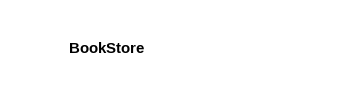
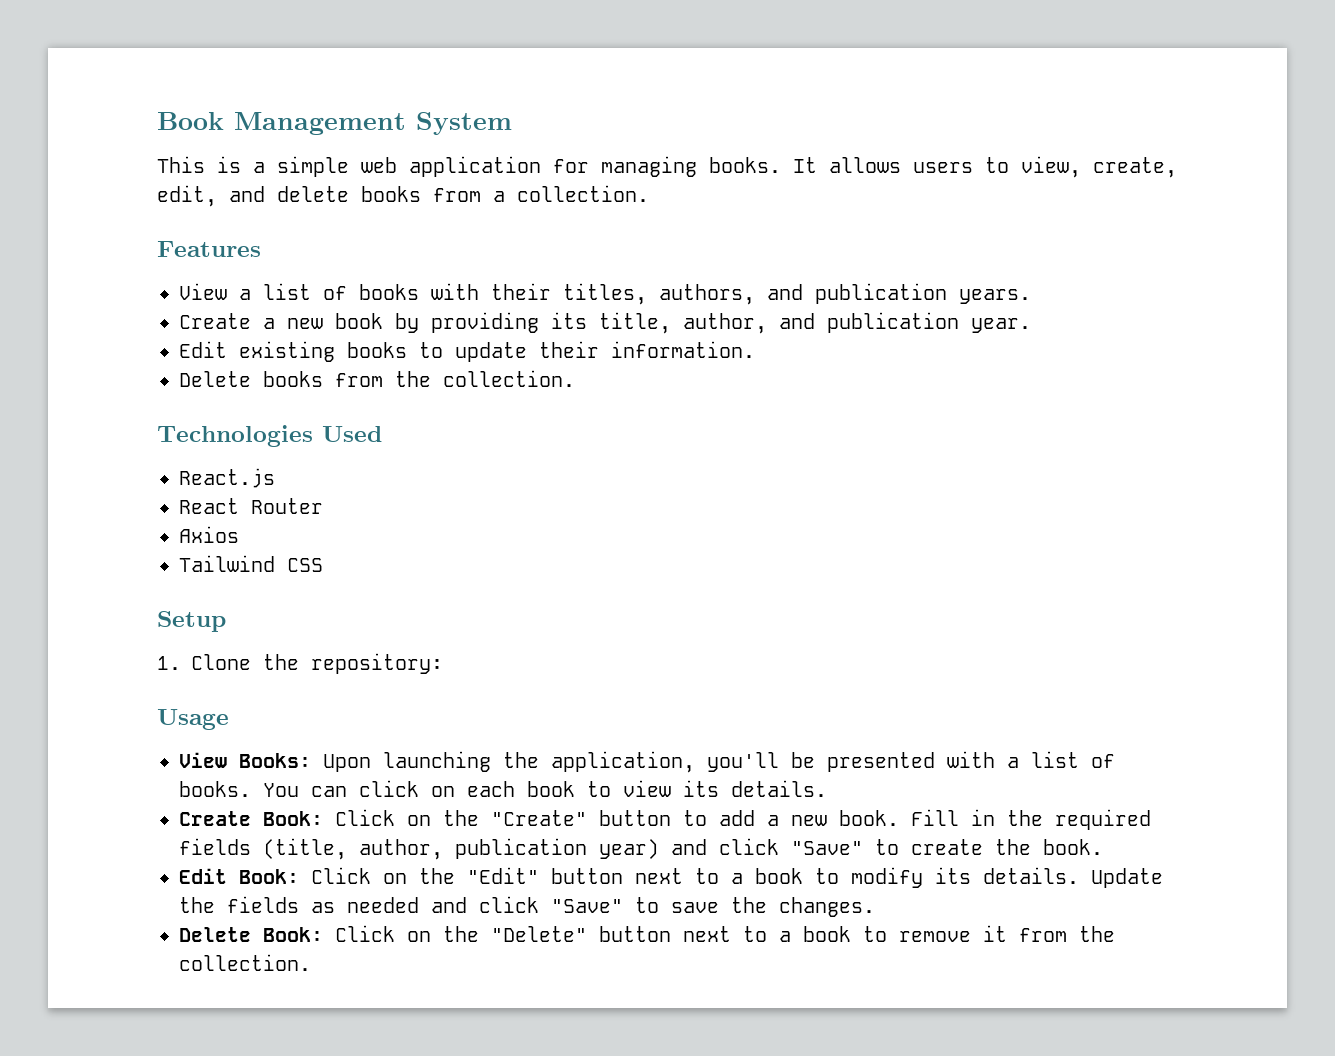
[69,42,144,53] BookStore -> [157,112,512,135] [157,156,1177,178] [157,185,649,207] [157,241,261,257] [179,283,1031,305] [179,312,1031,334] [179,341,755,362] [179,370,575,387] [157,425,382,447] [179,468,275,488] [179,498,323,514] [179,526,239,543] [179,555,323,572] [157,611,226,632] [157,653,443,674] [157,709,229,730] [179,751,1115,773] [179,780,827,797] [179,809,1151,830] [179,838,1103,860] [179,867,1163,888] [179,896,875,917] [179,925,1115,942] [179,954,311,971] Book Management System // This is a simple web application for managing books. It allows users to view, create, edit, and delete books from a collection. // Features // View a list of books with their titles, authors, and publication years. // Create a new book by providing its title, author, and publication year. // Edit existing books to update their information. // Delete books from the collection. // Technologies Used // React.js // React Router // Axios // Tailwind CSS // Setup // 1. Clone the repository: // Usage // View Books: Upon launching the application, you'll be presented with a list of books. You can click on each book to view its details. // Create Book: Click on the "Create" button to add a new book. Fill in the required fields (title, author, publication year) and click "Save" to create the book. // Edit Book: Click on the "Edit" button next to a book to modify its details. Update the fields as needed and click "Save" to save the changes. // Delete Book: Click on the "Delete" button next to a book to remove it from the collection.

